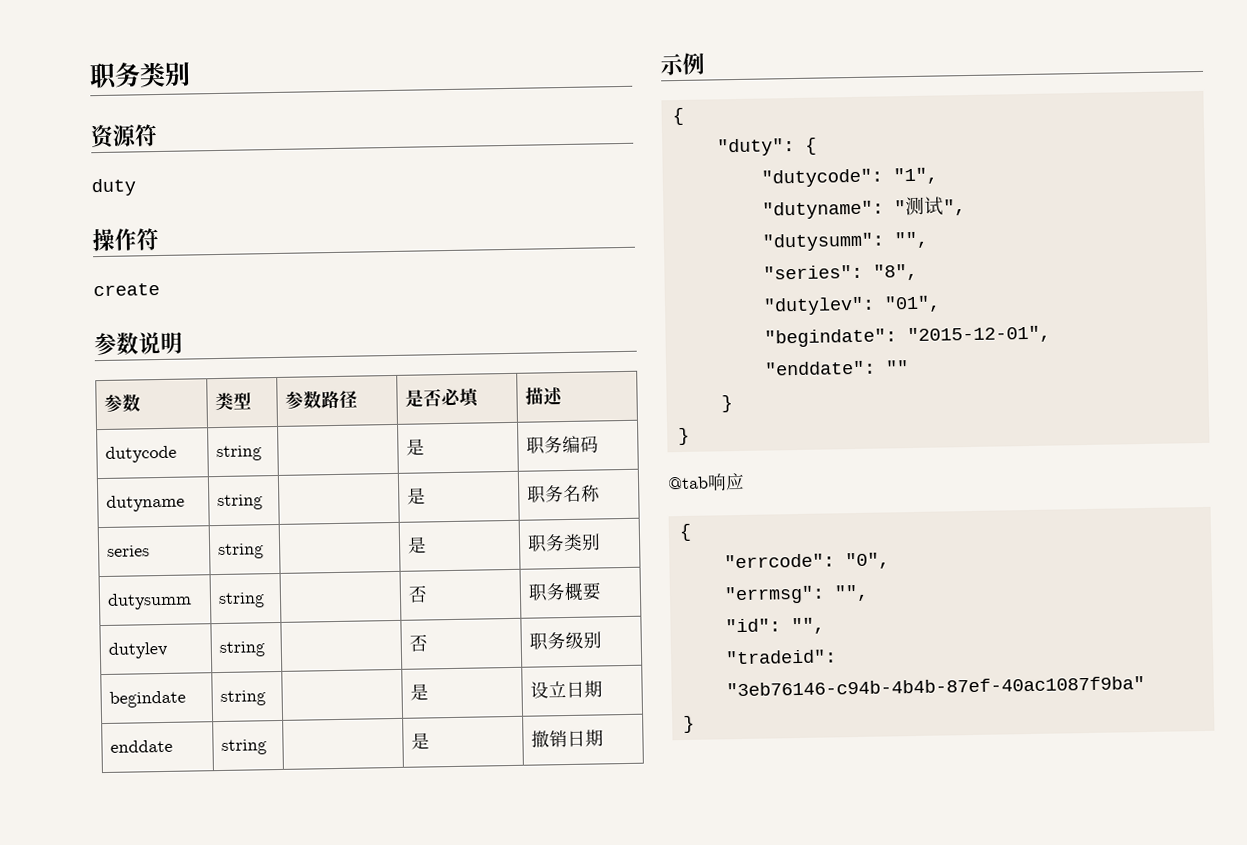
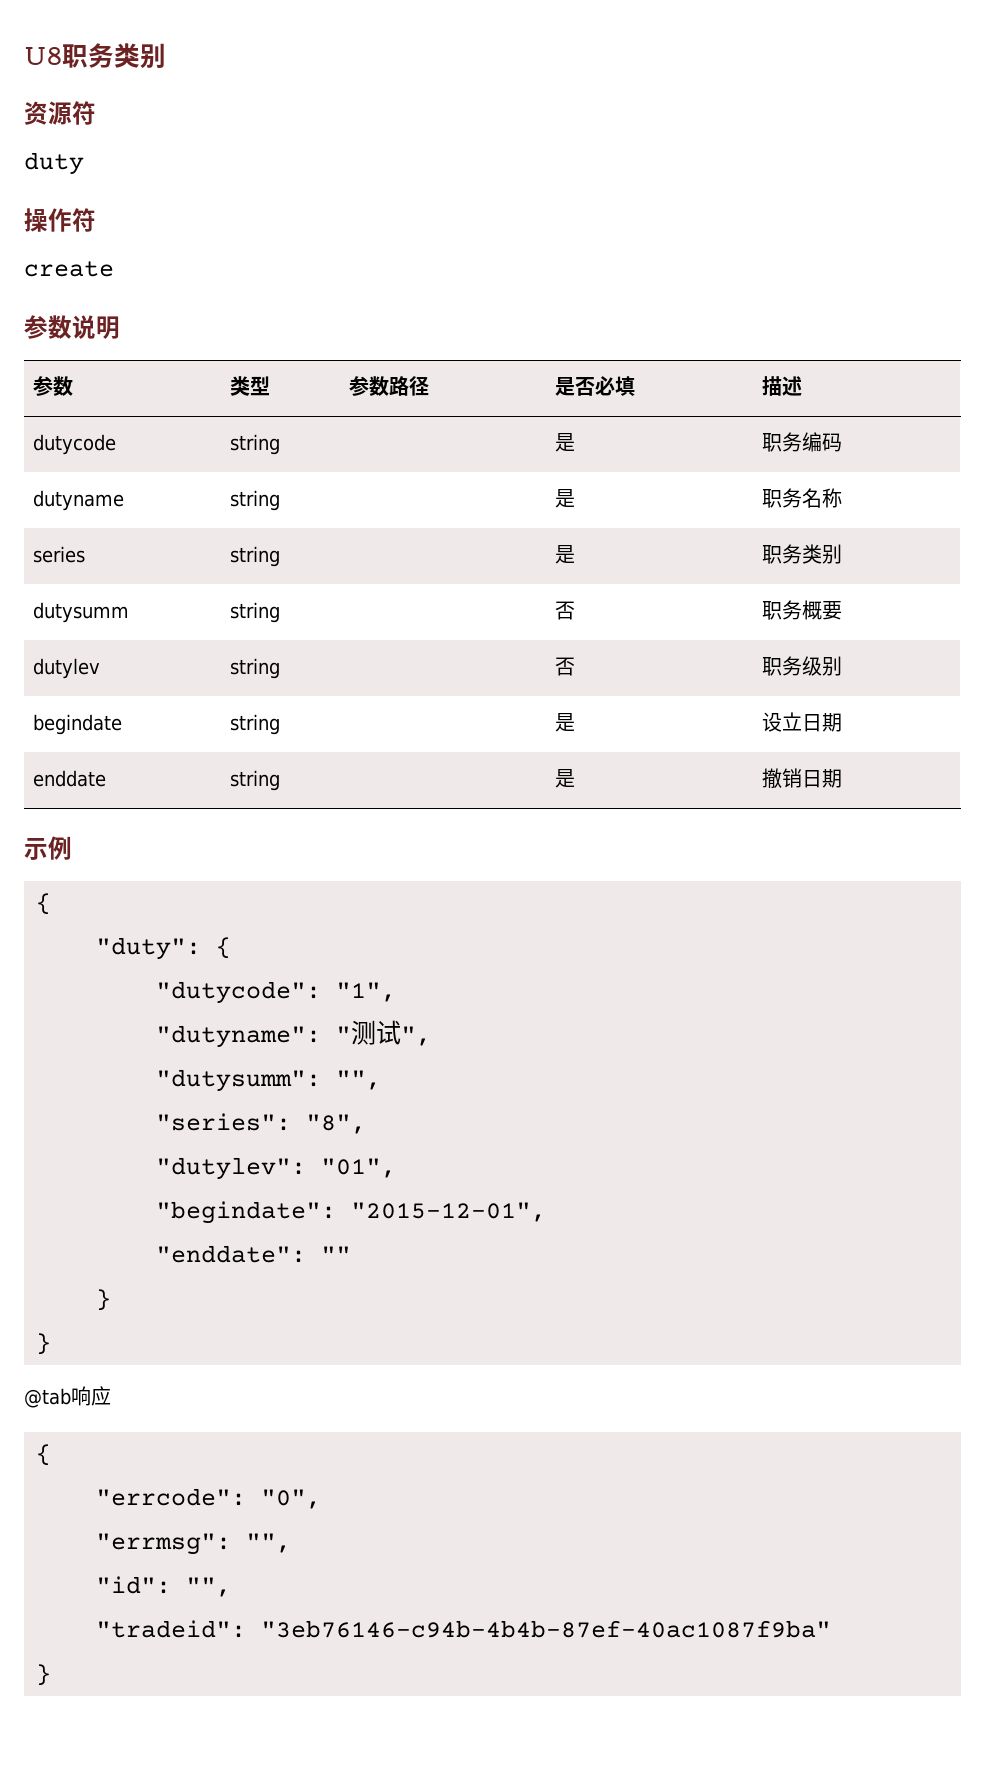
(89, 76) none -> [24,47,62,65] U8

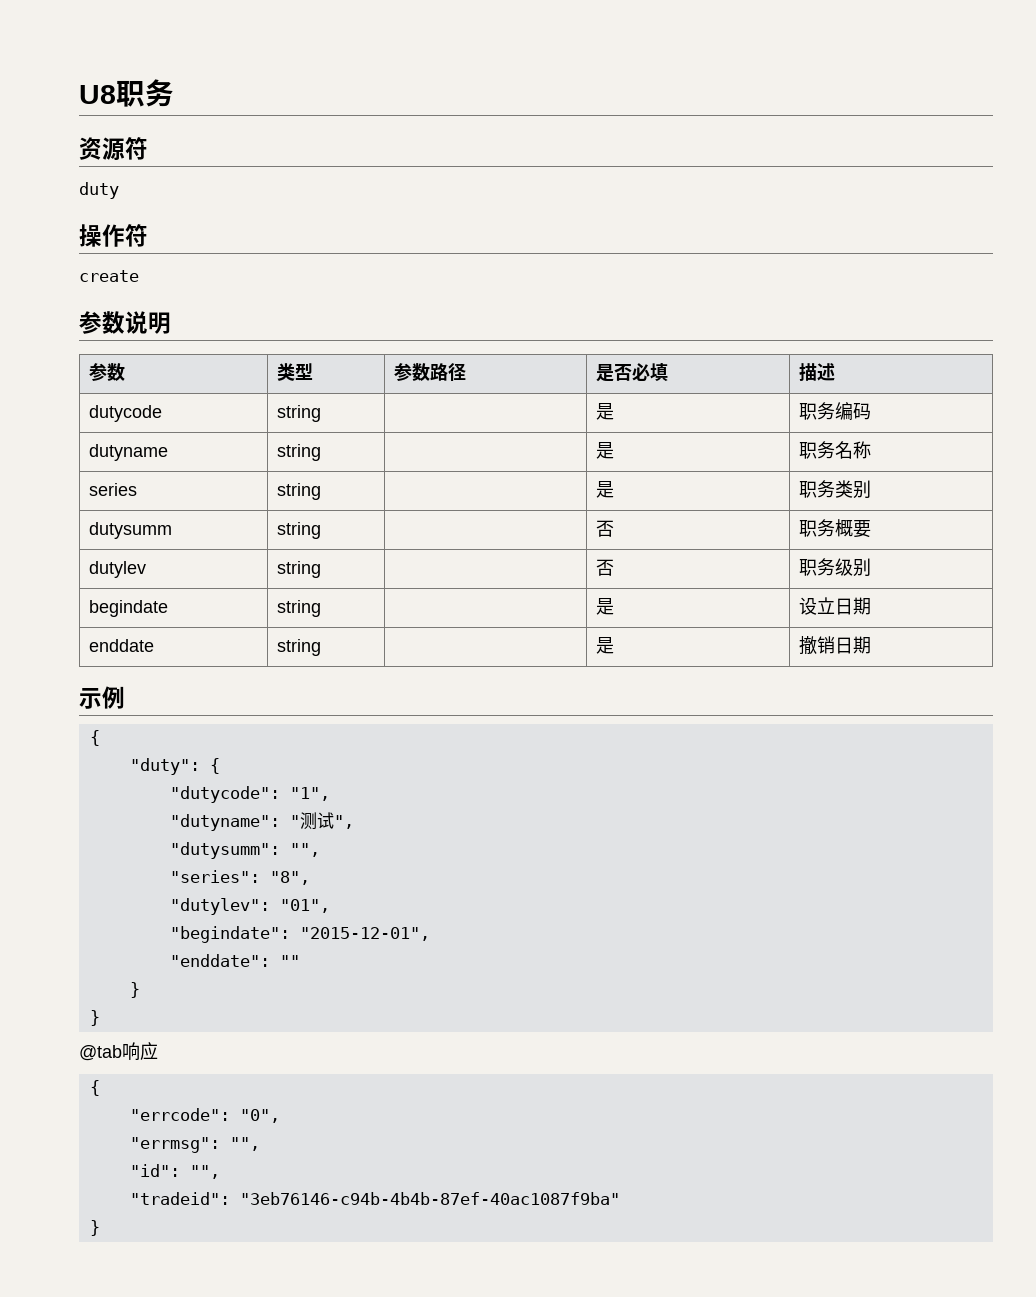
[114,43,166,69] 类别 -> (174, 93) none

